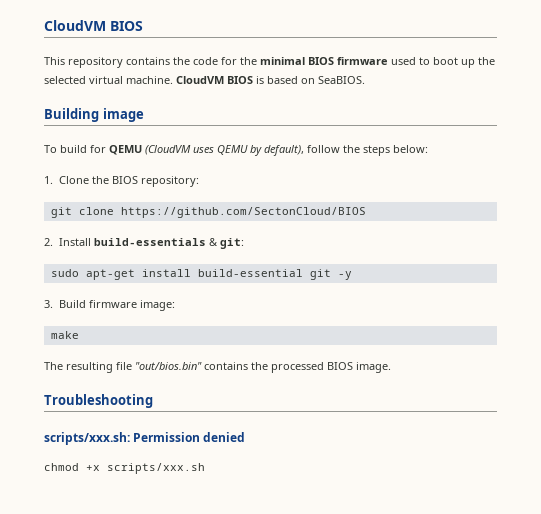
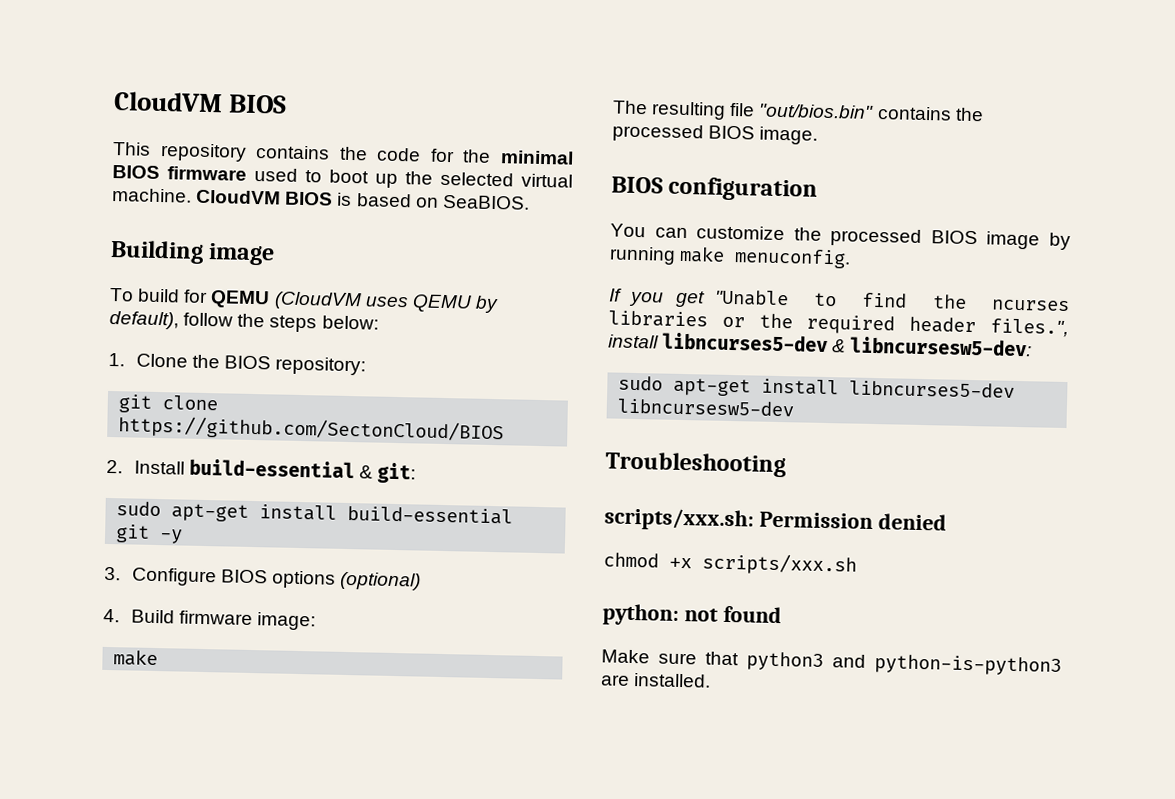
[93,238,206,246] build-essentials -> [189,458,356,479] build-essential
(53, 304) none -> [132,567,422,591] [103,608,120,623] Configure BIOS options (optional) // 4.
(391, 367) none -> [611,176,819,202] [610,223,1071,251] [609,245,852,269] [609,288,1070,312] [608,310,1069,338] [608,332,1033,357] [618,375,1016,398] [617,398,795,417] // BIOS configuration // You can customize the processed BIOS image by running make menuconfig. // If you get "Unable to find the ncurses libraries or the required header files.", install libncurses5-dev & libncursesw5-dev: // sudo apt-get install libncurses5-dev libncursesw5-dev
(205, 468) none -> [602,603,782,626] [601,649,1062,676] [601,673,712,688] // python: not found // Make sure that python3 and python-is-python3 are installed.

